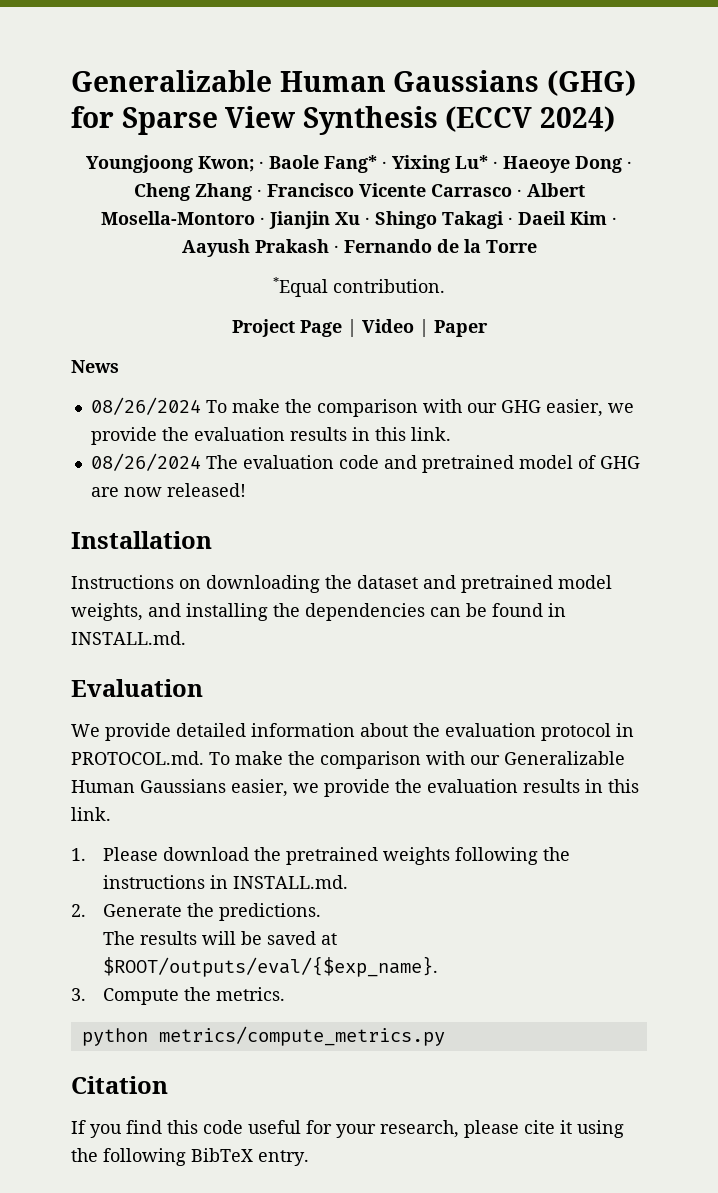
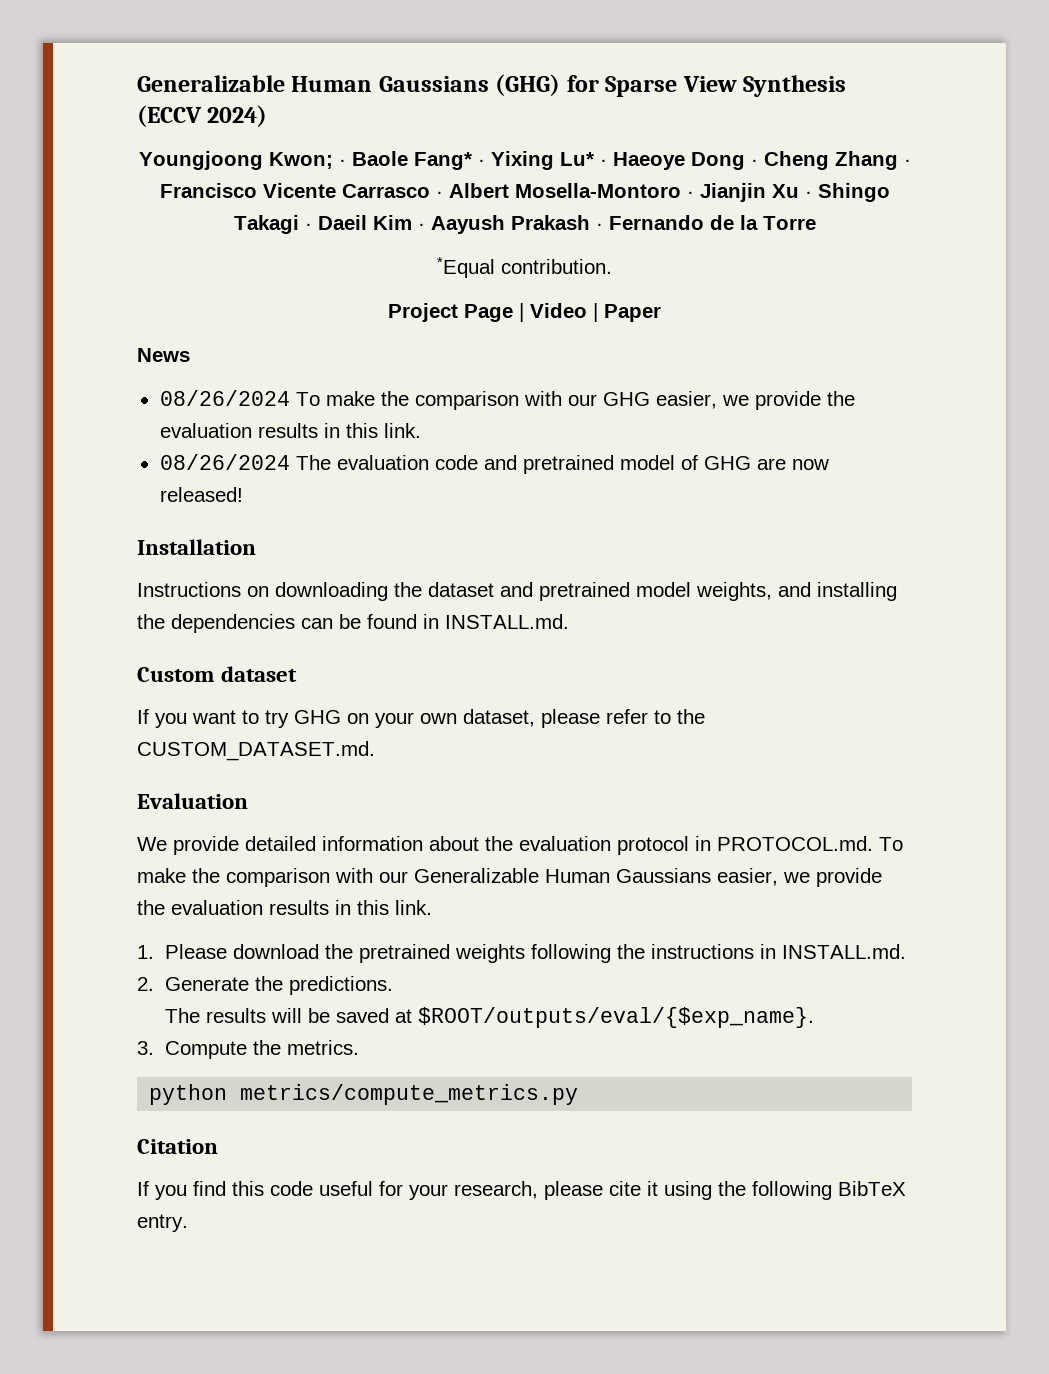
(186, 638) none -> [137,666,298,682] [137,709,705,728] [137,741,375,761] // Custom dataset // If you want to try GHG on your own dataset, please refer to the CUSTOM_DATASET.md.

